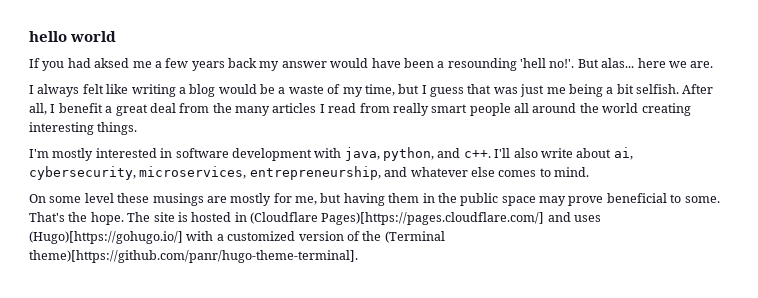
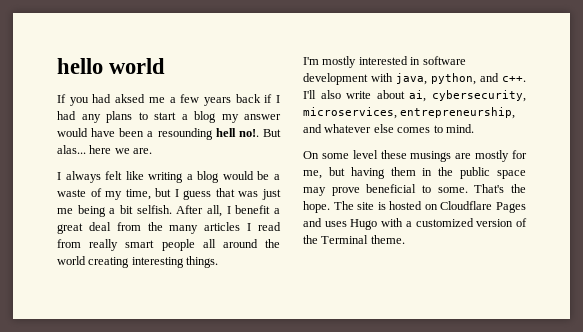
(257, 63) none -> [264,94,280,103] [57,111,216,123] if I had any plans to start a blog
[520,58,575,68] 'hell no!'. -> [215,128,259,137] hell no!.
[234,212,545,225] in (Cloudflare Pages)[https://pages.cloudflare.com/] -> [424,201,526,213] on Cloudflare Pages
[29,231,183,244] (Hugo)[https://gohugo.io/] -> [350,219,378,230] Hugo
[384,231,445,243] [29,250,358,263] (Terminal theme)[https://github.com/panr/hugo-theme-terminal]. -> [321,235,405,244] Terminal theme.

